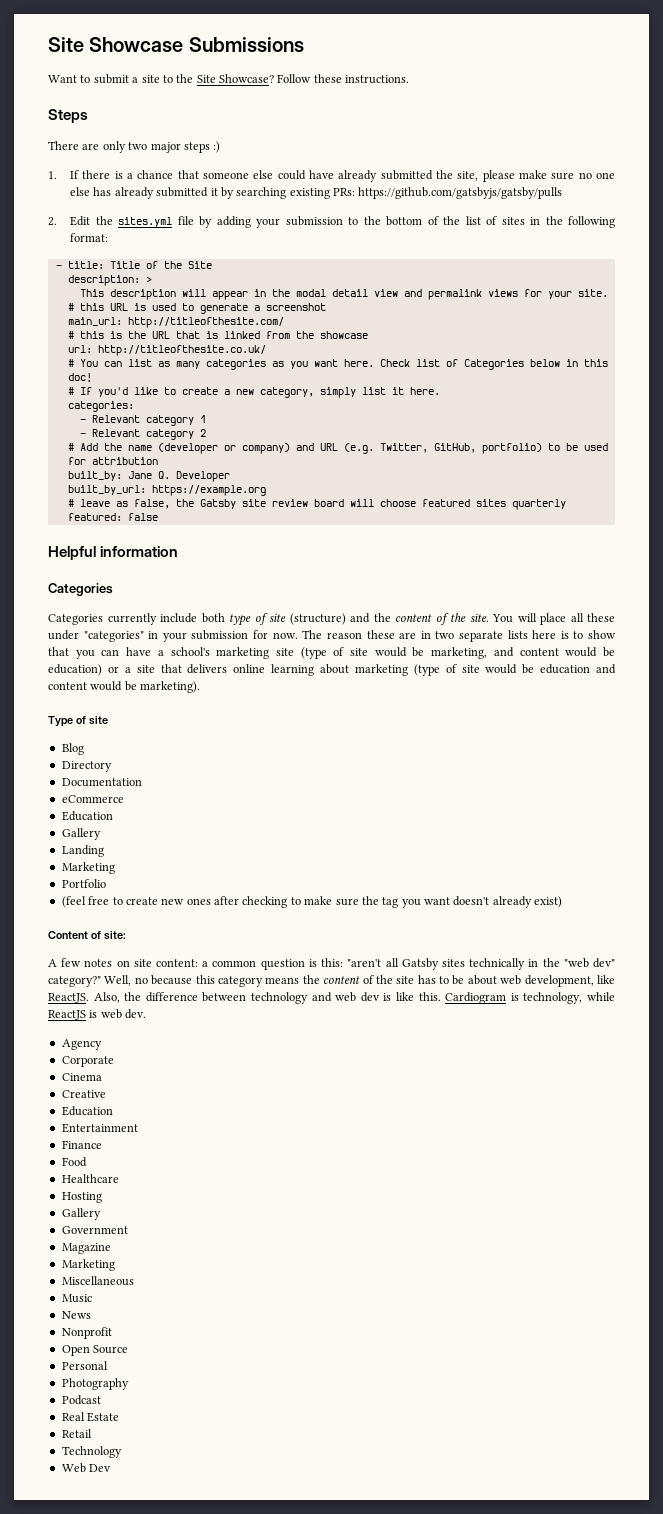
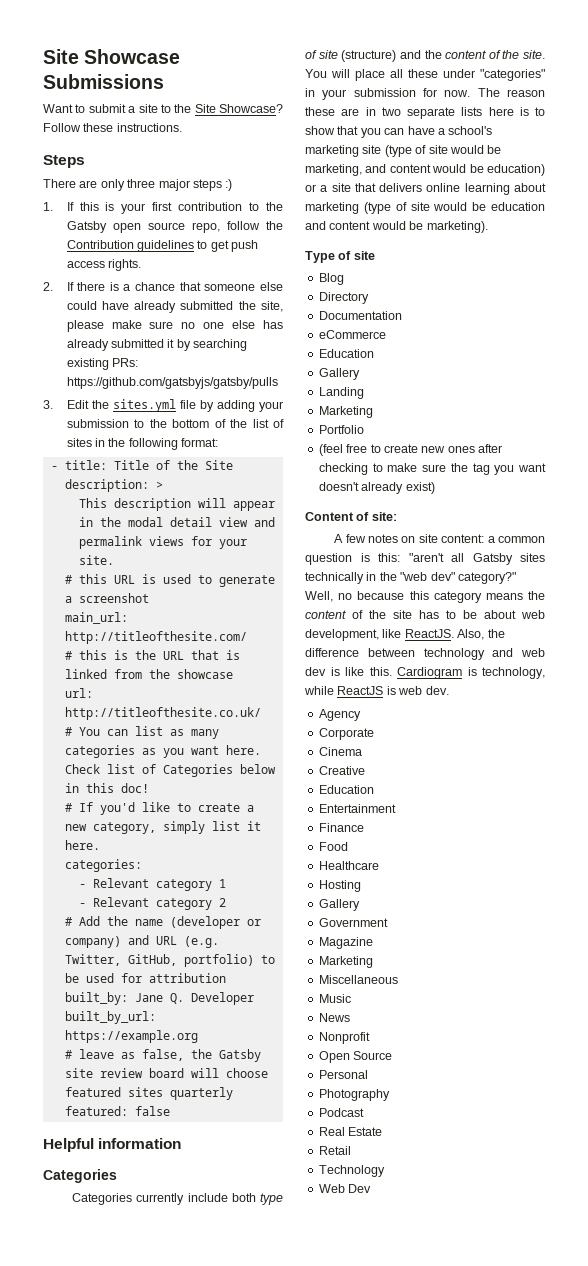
[128,142,148,150] two -> [127,179,156,188] three
(80, 174) none -> [79,202,283,214] [66,221,283,233] [66,240,259,252] [66,259,141,271] [43,282,74,291] this is your first contribution to the Gatsby open source repo, follow the Contribution guidelines to get push access rights. // 2. If
[48,217,57,226] 2. -> [43,400,53,409] 3.

